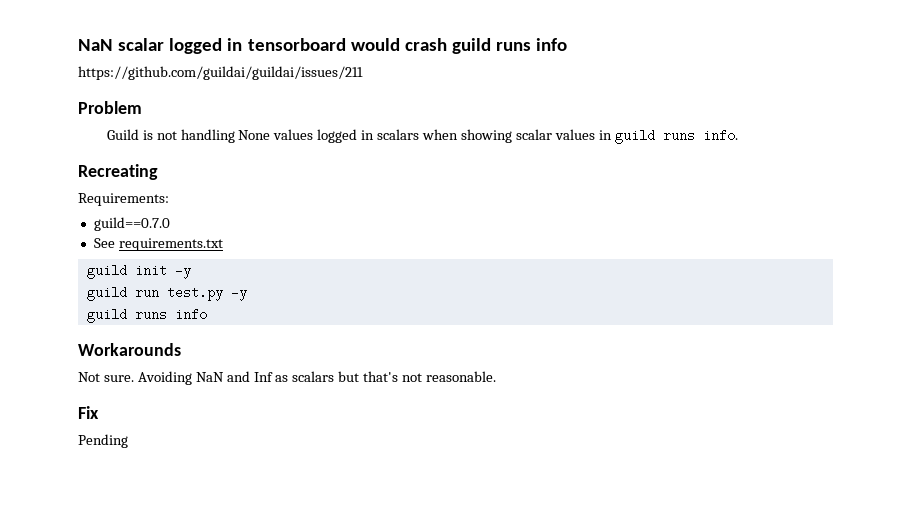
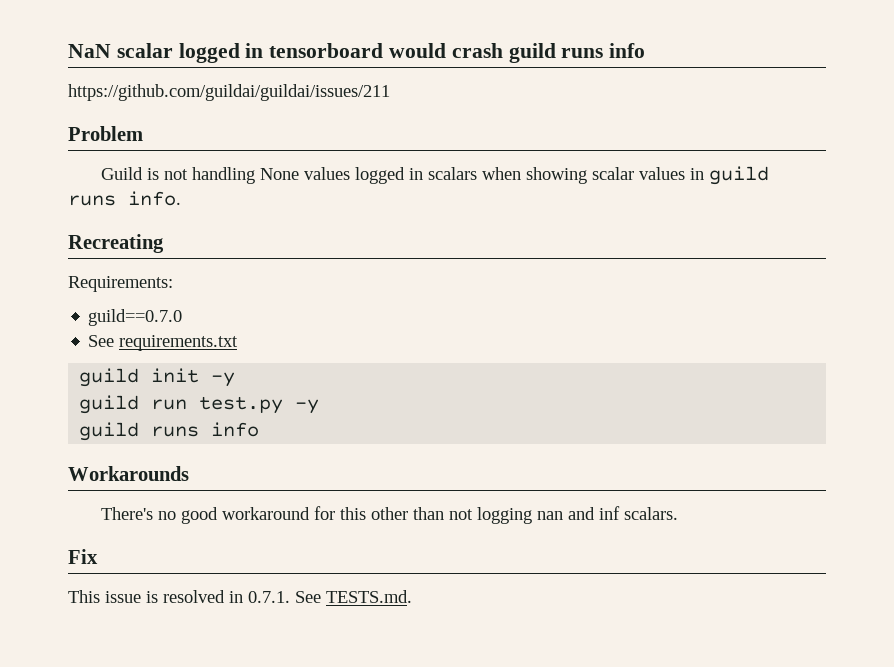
[78,371,497,385] [78,406,99,419] [78,434,128,448] Not sure. Avoiding NaN and Inf as scalars but that's not reasonable. // Fix // Pending -> [100,506,678,524] [68,549,98,564] [68,590,412,603] There's no good workaround for this other than not logging nan and inf scalars. // Fix // This issue is resolved in 0.7.1. See TESTS.md.

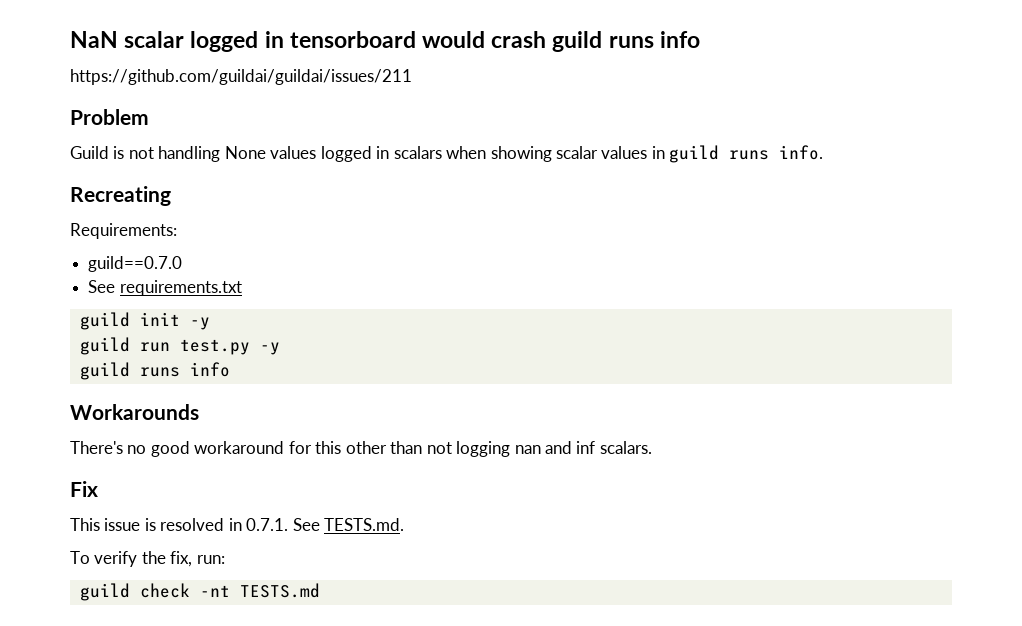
(412, 596) none -> [70,551,225,567] [79,583,320,601] // To verify the fix, run: // guild check -nt TESTS.md

